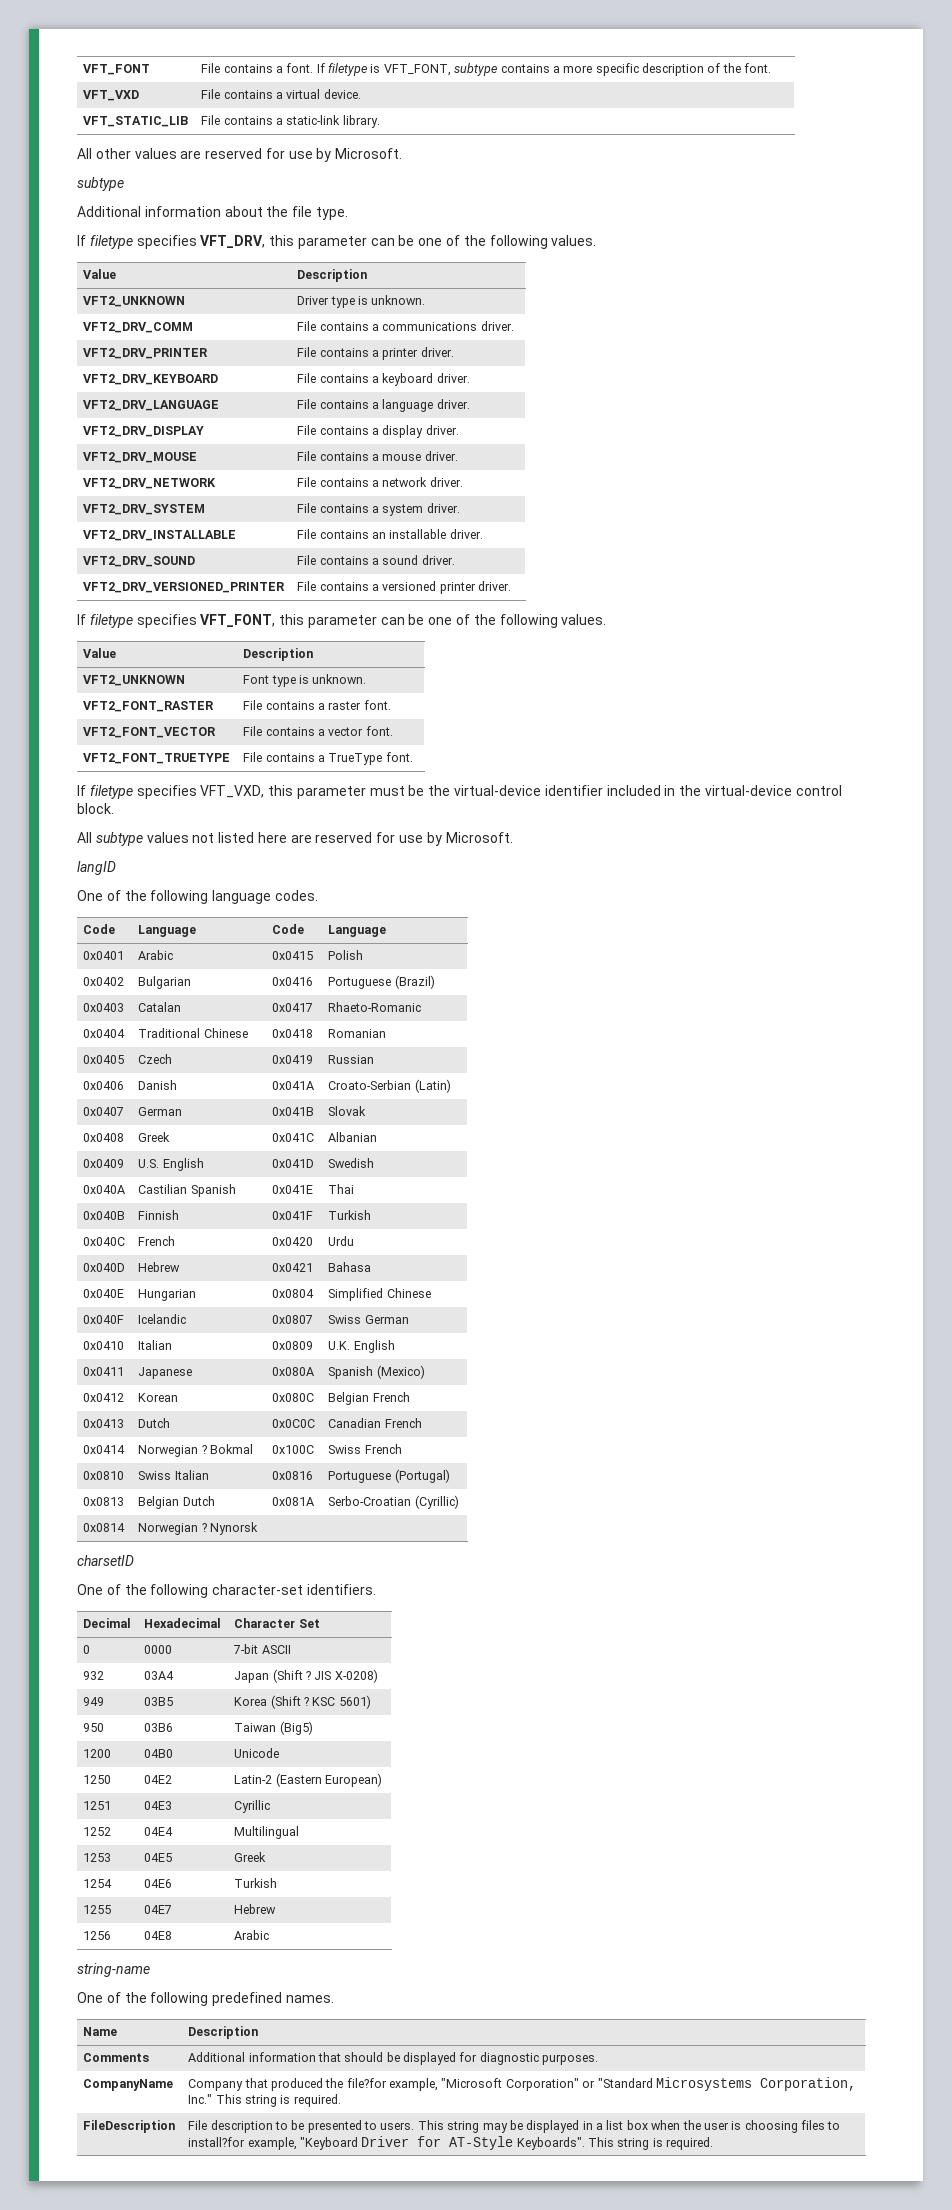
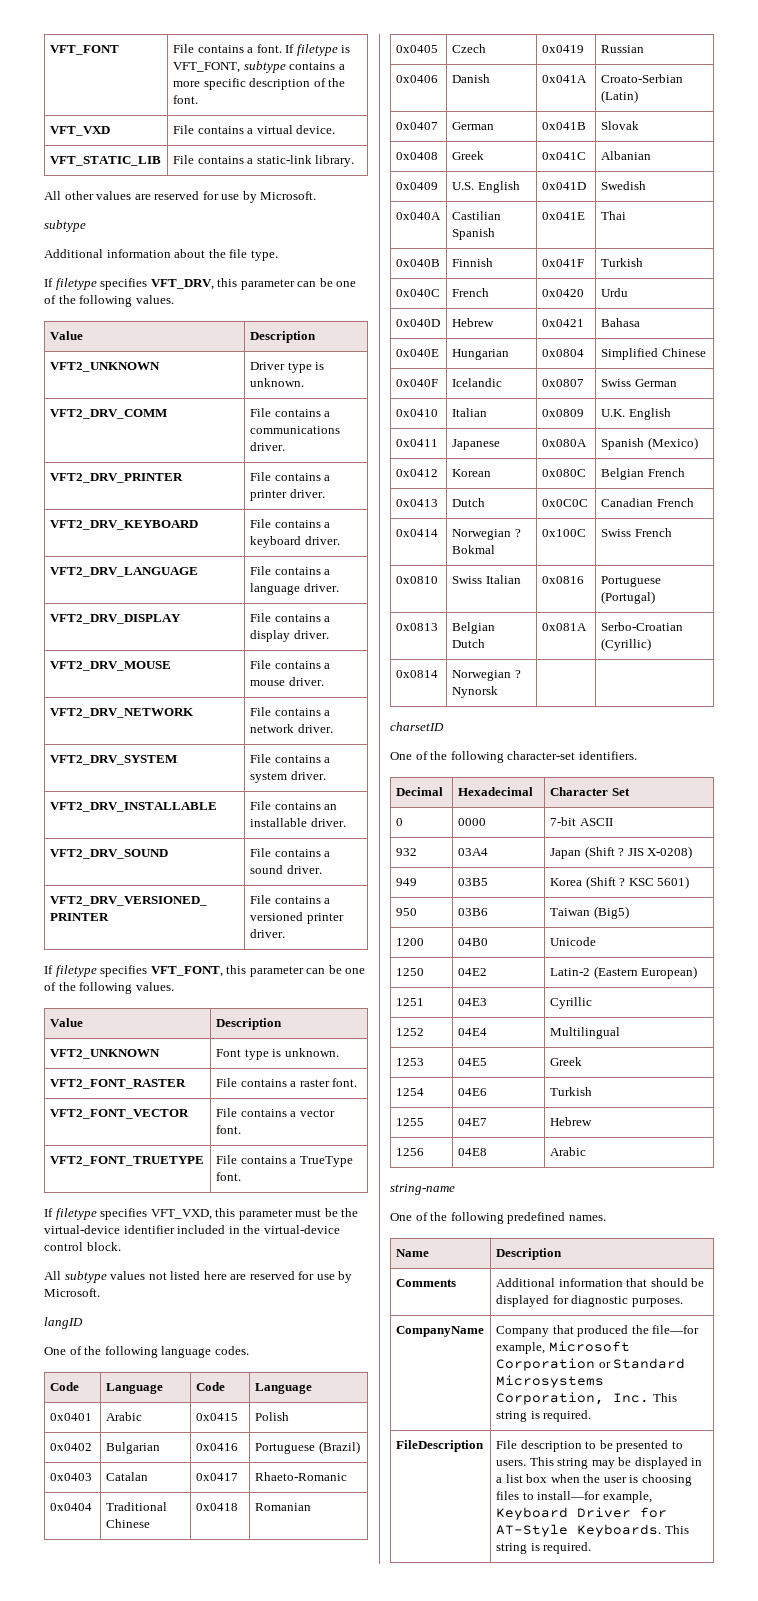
[346,2078,653,2091] file?for example, "Microsoft Corporation" or "Standard -> [652,1325,700,1334] [495,1341,630,1354] [495,1358,686,1371] file—for example, Microsoft Corporation or Standard
[188,2094,213,2104] Inc." -> [612,1393,649,1403] Inc.
[188,2137,358,2150] install?for example, "Keyboard -> [537,1491,652,1503] [495,1507,568,1520] install—for example, Keyboard
[516,2137,585,2150] Keyboards". -> [576,1524,661,1537] Keyboards.

